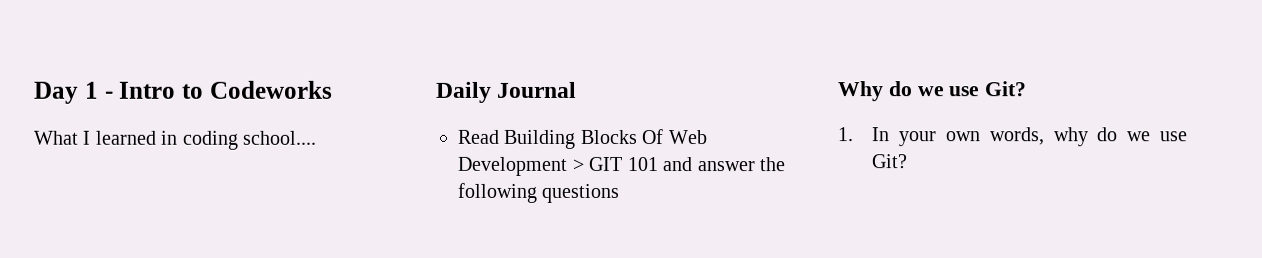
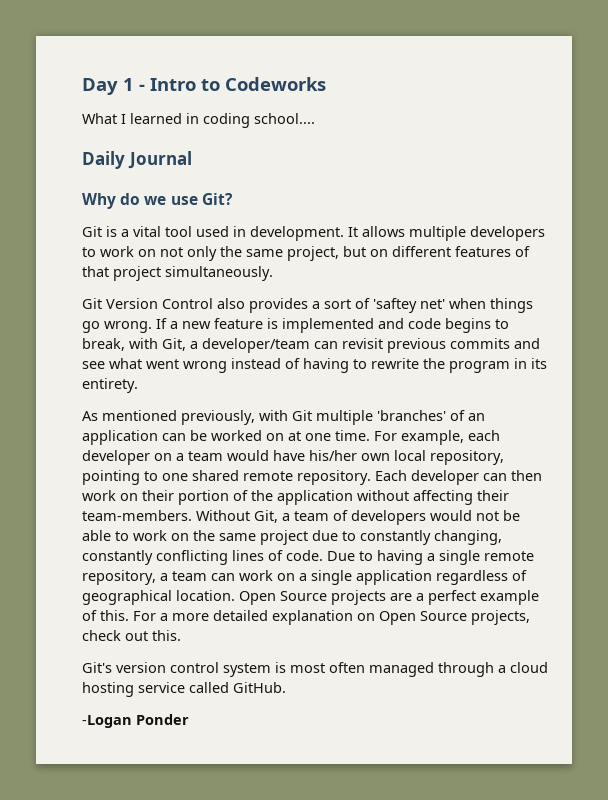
[457,129,707,149] [457,156,785,176] [457,182,620,203] // Read Building Blocks Of Web Development > GIT 101 and answer the following questions -> (192, 160) none
[837,127,1187,147] [871,154,908,169] 1. In your own words, why do we use Git? -> [82,226,545,241] [82,246,530,261] [82,266,273,281] [82,298,533,313] [82,318,509,333] [82,338,540,353] [82,358,547,373] [82,378,138,393] [82,410,485,425] [82,430,500,445] [82,450,504,465] [82,470,542,485] [82,490,509,505] [82,510,520,525] [82,530,502,545] [82,550,534,565] [82,570,527,585] [82,590,539,605] [82,610,530,625] [82,630,181,641] [82,662,548,677] [82,682,286,697] [82,714,189,728] Git is a vital tool used in development. It allows multiple developers to work on not only the same project, but on different features of that project simultaneously. // Git Version Control also provides a sort of 'saftey net' when things go wrong. If a new feature is implemented and code begins to break, with Git, a developer/team can revisit previous commits and see what went wrong instead of having to rewrite the program in its entirety. // As mentioned previously, with Git multiple 'branches' of an application can be worked on at one time. For example, each developer on a team would have his/her own local repository, pointing to one shared remote repository. Each developer can then work on their portion of the application without affecting their team-members. Without Git, a team of developers would not be able to work on the same project due to constantly changing, constantly conflicting lines of code. Due to having a single remote repository, a team can work on a single application regardless of geographical location. Open Source projects are a perfect example of this. For a more detailed explanation on Open Source projects, check out this. // Git's version control system is most often managed through a cloud hosting service called GitHub. // -Logan Ponder

